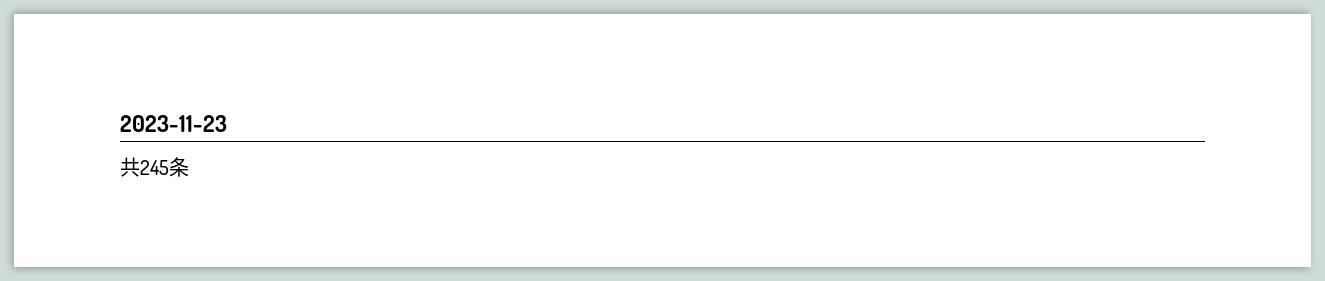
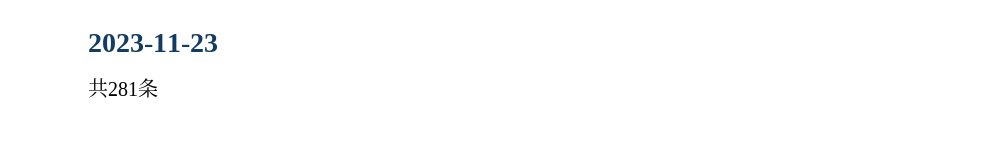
[140,160,169,175] 245 -> [108,82,138,96] 281

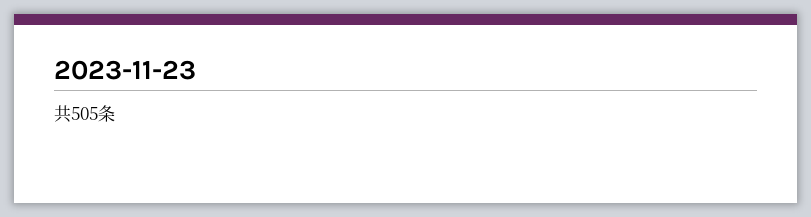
[108,82,138,96] 281 -> [71,107,98,120] 505

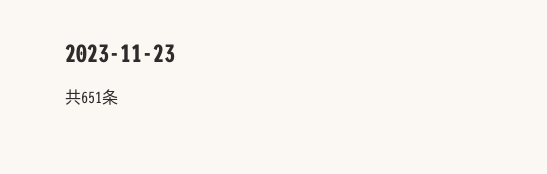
[71,107,98,120] 505 -> [81,91,102,104] 651

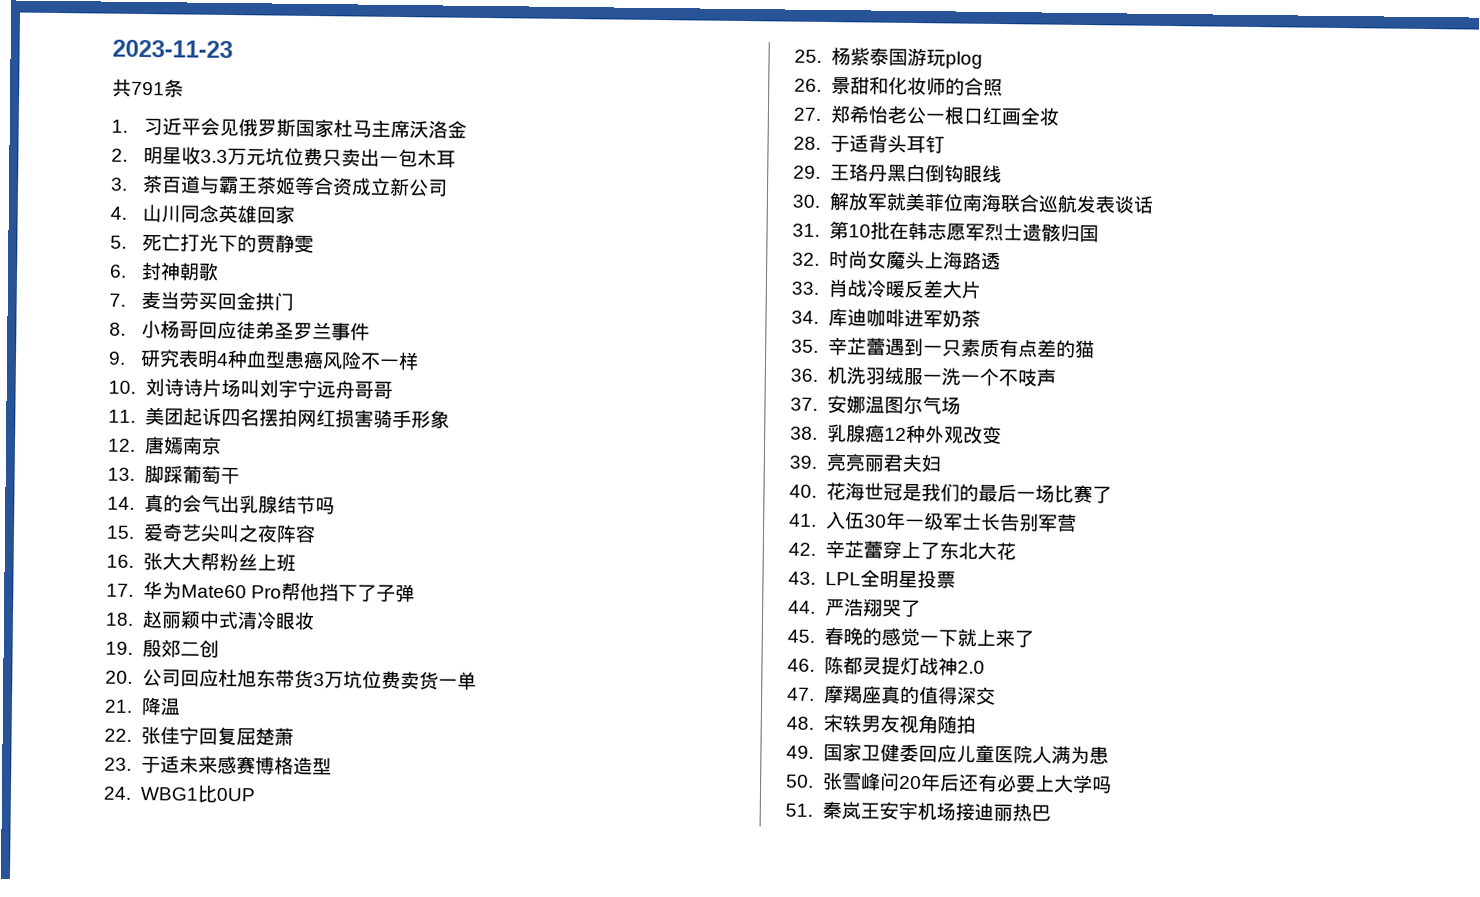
[81,91,102,104] 651 -> [131,81,165,96] 791
(118, 97) none -> [111,117,468,139] [111,146,457,168] [110,175,449,197] [110,204,296,224] [110,233,315,254] [109,261,220,281] [109,290,295,311] [109,319,371,341] [108,349,420,371] [108,378,393,399] [108,407,450,429] [107,436,222,455] [107,465,240,485] [107,494,335,515] [106,523,316,544] [106,552,296,572] [106,581,415,603] [105,610,315,631] [105,639,219,658] [105,668,477,690] [104,697,181,716] [104,726,294,746] [104,755,332,776] [103,784,255,803] [794,47,983,69] [794,76,1003,97] [793,105,1060,126] [793,134,945,154] [793,163,1002,184] [792,192,1153,214] [792,221,1099,243] [792,250,1001,271] [791,279,981,299] [791,308,981,328] [791,337,1095,359] [790,366,1056,387] [790,395,961,415] [790,424,1002,445] [789,453,941,473] [789,482,1112,504] [789,511,1077,532] [788,539,1016,561] [788,569,956,589] [788,598,921,618] [787,626,1034,648] [787,655,985,676] [787,684,996,705] [786,713,976,734] [786,743,1109,765] [786,771,1112,794] [785,800,1051,822] // 1.习近平会见俄罗斯国家杜马主席沃洛金 // 2.明星收3.3万元坑位费只卖出一包木耳 // 3.茶百道与霸王茶姬等合资成立新公司 // 4.山川同念英雄回家 // 5.死亡打光下的贾静雯 // 6.封神朝歌 // 7.麦当劳买回金拱门 // 8.小杨哥回应徒弟圣罗兰事件 // 9.研究表明4种血型患癌风险不一样 // 10.刘诗诗片场叫刘宇宁远舟哥哥 // 11.美团起诉四名摆拍网红损害骑手形象 // 12.唐嫣南京 // 13.脚踩葡萄干 // 14.真的会气出乳腺结节吗 // 15.爱奇艺尖叫之夜阵容 // 16.张大大帮粉丝上班 // 17.华为Mate60 Pro帮他挡下了子弹 // 18.赵丽颖中式清冷眼妆 // 19.殷郊二创 // 20.公司回应杜旭东带货3万坑位费卖货一单 // 21.降温 // 22.张佳宁回复屈楚萧 // 23.于适未来感赛博格造型 // 24. WBG1比0UP // 25.杨紫泰国游玩plog // 26.景甜和化妆师的合照 // 27.郑希怡老公一根口红画全妆 // 28.于适背头耳钉 // 29.王珞丹黑白倒钩眼线 // 30.解放军就美菲位南海联合巡航发表谈话 // 31.第10批在韩志愿军烈士遗骸归国 // 32.时尚女魔头上海路透 // 33.肖战冷暖反差大片 // 34.库迪咖啡进军奶茶 // 35.辛芷蕾遇到一只素质有点差的猫 // 36.机洗羽绒服一洗一个不吱声 // 37.安娜温图尔气场 // 38.乳腺癌12种外观改变 // 39.亮亮丽君夫妇 // 40.花海世冠是我们的最后一场比赛了 // 41.入伍30年一级军士长告别军营 // 42.辛芷蕾穿上了东北大花 // 43. LPL全明星投票 // 44.严浩翔哭了 // 45.春晚的感觉一下就上来了 // 46.陈都灵提灯战神2.0 // 47.摩羯座真的值得深交 // 48.宋轶男友视角随拍 // 49.国家卫健委回应儿童医院人满为患 // 50.张雪峰问20年后还有必要上大学吗 // 51.秦岚王安宇机场接迪丽热巴

